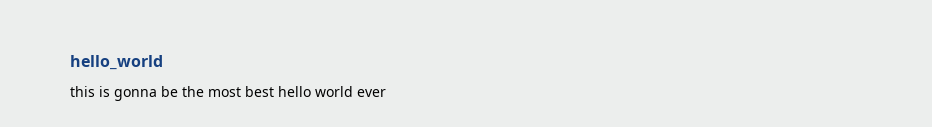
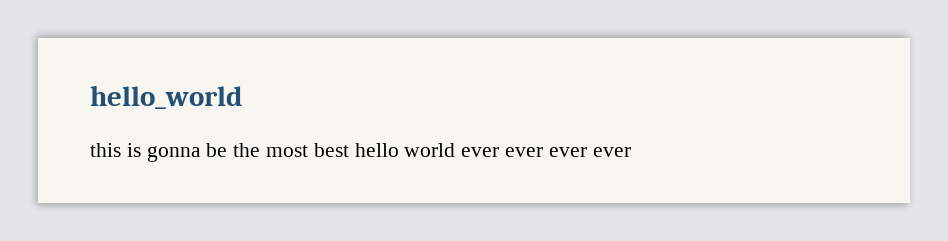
(386, 93) none -> [505,147,631,157] ever ever ever

